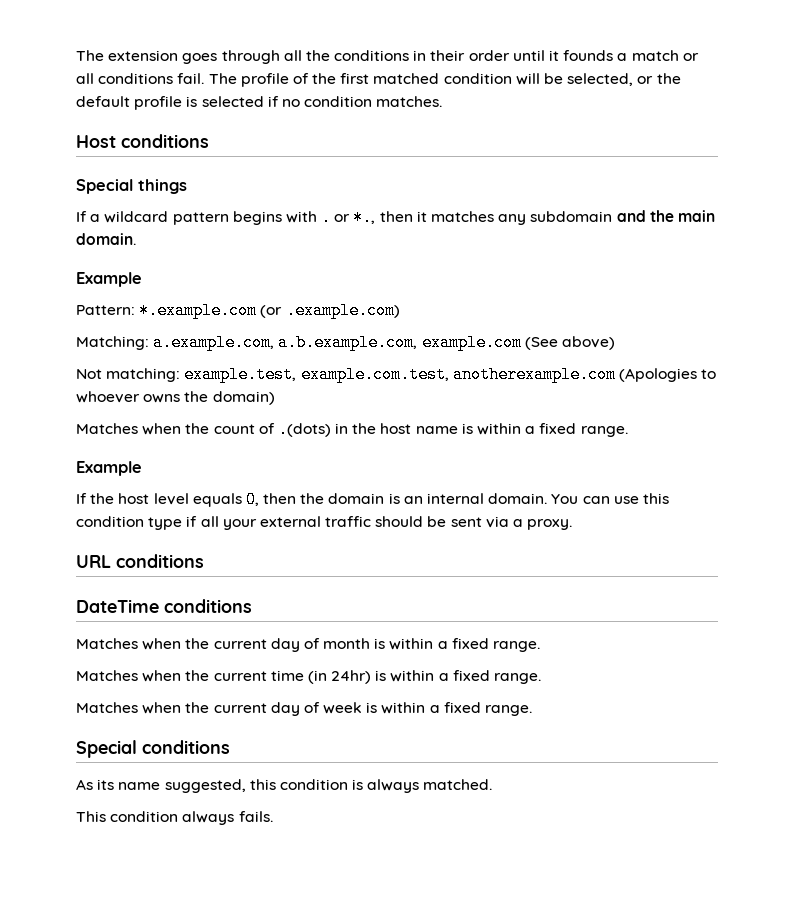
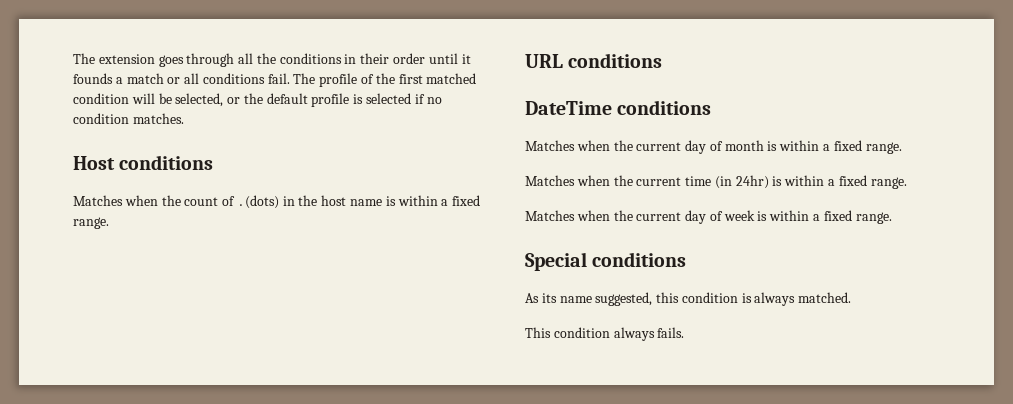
[76,179,187,194] [76,209,715,226] [76,233,136,245] [76,272,142,287] [76,302,400,319] [76,334,615,351] [76,366,717,383] [76,391,275,405] // Special things // If a wildcard pattern begins with . or *., then it matches any subdomain and the main domain. // Example // Pattern: *.example.com (or .example.com) // Matching: a.example.com, a.b.example.com, example.com (See above) // Not matching: example.test, example.com.test, anotherexample.com (Apologies to whoever owns the domain) -> (214, 162) none
[76,461,142,476] [76,491,669,508] [76,516,573,530] // Example // If the host level equals 0, then the domain is an internal domain. You can use this condition type if all your external traffic should be sent via a proxy. -> (109, 223) none

